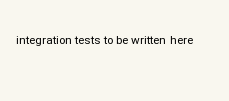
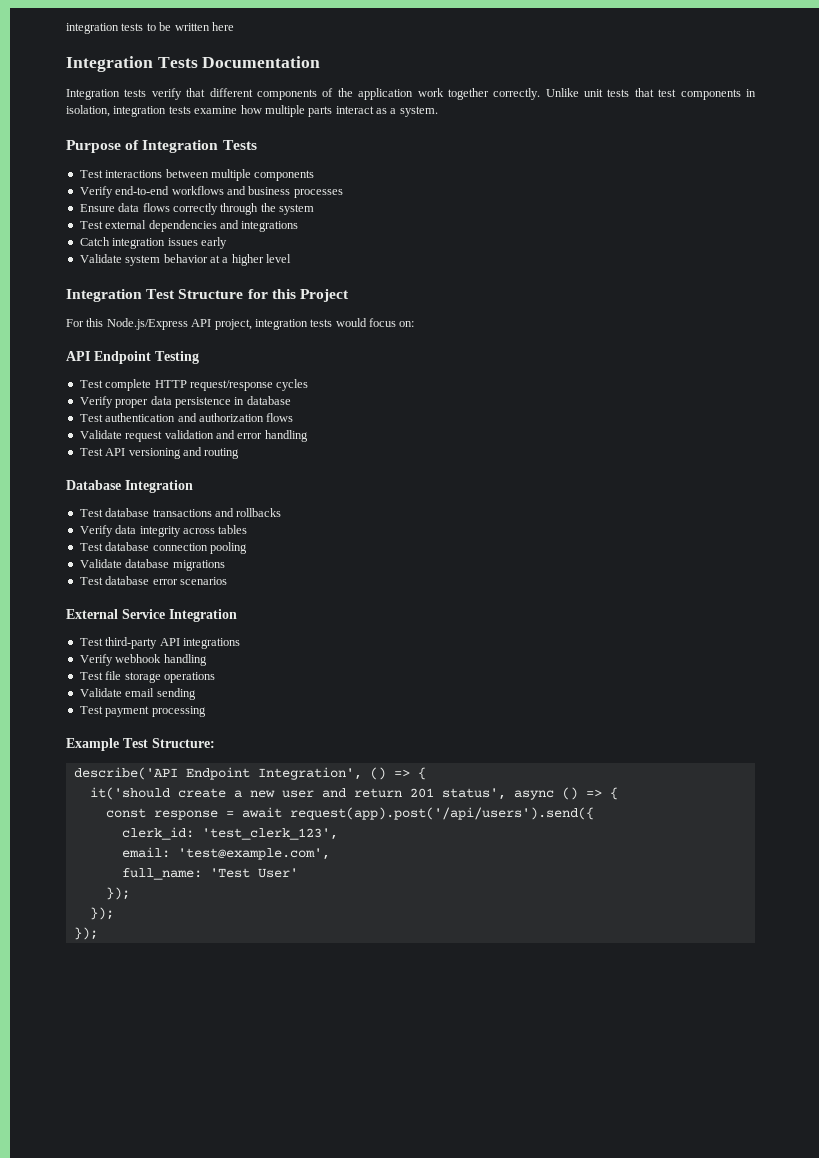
(193, 40) none -> [66,56,321,72] [66,88,757,100] [66,105,438,117] [66,140,257,153] [79,169,315,181] [79,186,343,198] [79,203,314,215] [79,220,299,232] [79,237,227,249] [79,254,291,266] [66,289,349,302] [66,318,415,330] [66,351,199,364] [79,379,309,391] [79,396,291,408] [79,413,294,422] [79,430,308,442] [79,447,240,459] [66,480,193,493] [79,508,282,517] [79,525,248,537] [79,542,247,554] [79,559,225,571] [79,576,227,585] [66,609,237,622] [79,637,240,649] [79,654,207,666] [79,671,215,683] [79,688,196,700] [79,706,206,717] [66,738,215,751] [73,767,426,780] [89,787,618,800] [105,807,594,820] [121,827,338,840] [121,847,330,860] [121,868,298,880] [105,887,130,900] [89,907,114,920] [73,927,98,940] // Integration Tests Documentation // Integration tests verify that different components of the application work together correctly. Unlike unit tests that test components in isolation, integration tests examine how multiple parts interact as a system. // Purpose of Integration Tests // Test interactions between multiple components // Verify end-to-end workflows and business processes // Ensure data flows correctly through the system // Test external dependencies and integrations // Catch integration issues early // Validate system behavior at a higher level // Integration Test Structure for this Project // For this Node.js/Express API project, integration tests would focus on: // API Endpoint Testing // Test complete HTTP request/response cycles // Verify proper data persistence in database // Test authentication and authorization flows // Validate request validation and error handling // Test API versioning and routing // Database Integration // Test database transactions and rollbacks // Verify data integrity across tables // Test database connection pooling // Validate database migrations // Test database error scenarios // External Service Integration // Test third-party API integrations // Verify webhook handling // Test file storage operations // Validate email sending // Test payment processing // Example Test Structure: // describe('API Endpoint Integration', () => { // it('should create a new user and return 201 status', async () => { // const response = await request(app).post('/api/users').send({ // clerk_id: 'test_clerk_123', // email: 'test@example.com', // full_name: 'Test User' // }); // }); // });

